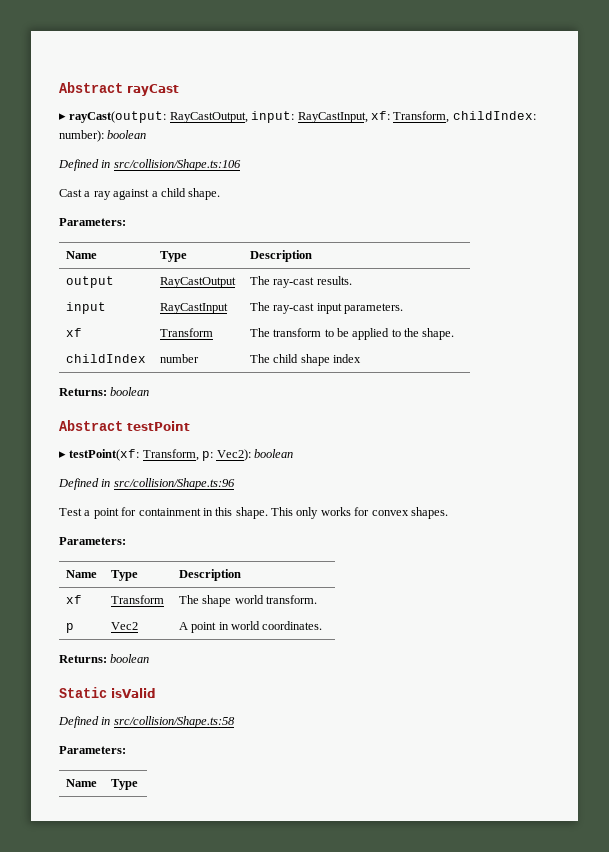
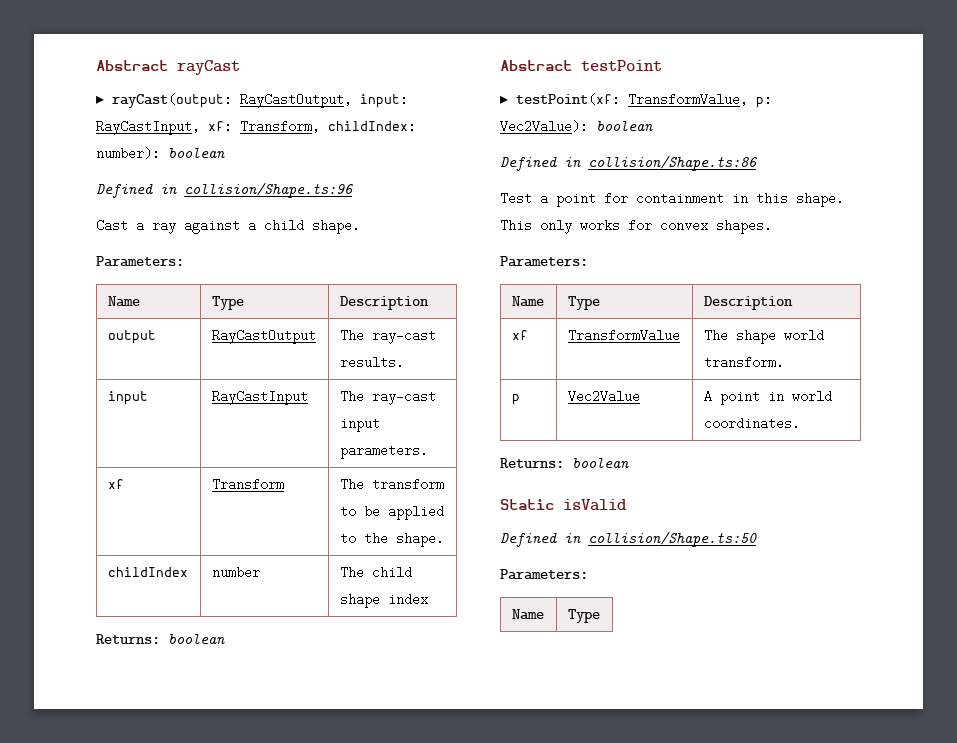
[113,159,241,171] src/collision/Shape.ts:106 -> [184,182,353,198] collision/Shape.ts:96
[142,449,293,461] [58,478,235,490] Transform, p: Vec2): boolean // Defined in src/collision/Shape.ts:96 -> [628,93,772,108] [500,120,653,133] [500,155,757,171] TransformValue, p: Vec2Value): boolean // Defined in collision/Shape.ts:86
[110,595,164,604] Transform -> [567,329,680,342] TransformValue
[110,622,138,630] Vec2 -> [567,390,640,403] Vec2Value
[113,716,235,728] src/collision/Shape.ts:58 -> [588,531,757,547] collision/Shape.ts:50

